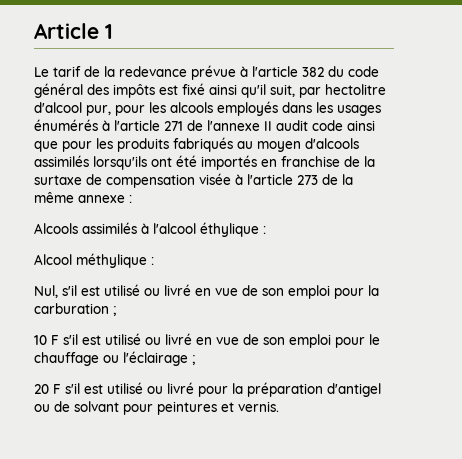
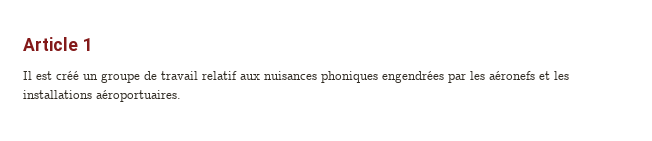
[34,65,379,80] [34,83,386,98] [34,101,381,116] [34,119,375,131] [34,137,359,152] [34,155,375,170] [34,173,353,188] [34,192,132,203] [34,222,266,237] [34,253,154,268] [34,284,379,299] [34,303,116,316] [34,333,380,348] [34,351,195,366] [34,382,381,397] [34,401,279,415] Le tarif de la redevance prévue à l'article 382 du code général des impôts est fixé ainsi qu'il suit, par hectolitre d'alcool pur, pour les alcools employés dans les usages énumérés à l'article 271 de l'annexe II audit code ainsi que pour les produits fabriqués au moyen d'alcools assimilés lorsqu'ils ont été importés en franchise de la surtaxe de compensation visée à l'article 273 de la même annexe : // Alcools assimilés à l'alcool éthylique : // Alcool méthylique : // Nul, s'il est utilisé ou livré en vue de son emploi pour la carburation ; // 10 F s'il est utilisé ou livré en vue de son emploi pour le chauffage ou l'éclairage ; // 20 F s'il est utilisé ou livré pour la préparation d'antigel ou de solvant pour peintures et vernis. -> [23,71,569,83] [23,90,181,102] Il est créé un groupe de travail relatif aux nuisances phoniques engendrées par les aéronefs et les installations aéroportuaires.

